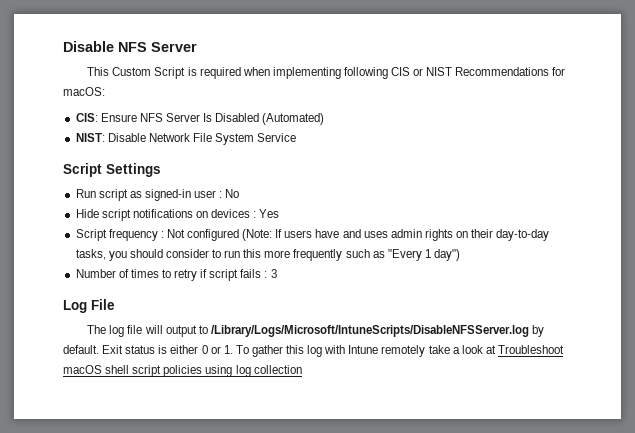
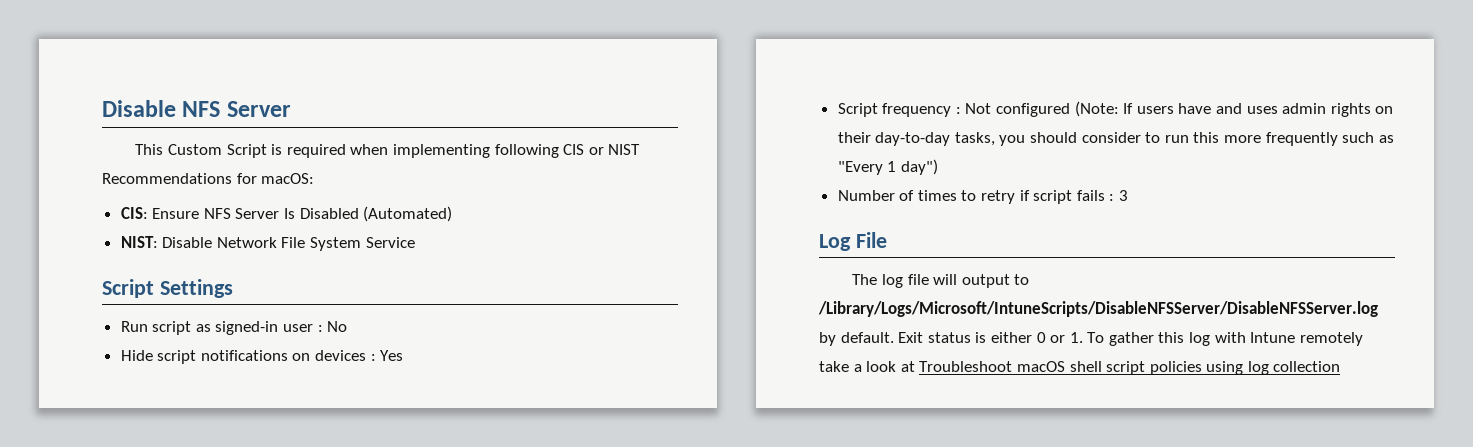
[210,325,529,337] /Library/Logs/Microsoft/IntuneScripts/DisableNFSServer.log -> [818,301,1378,317] /Library/Logs/Microsoft/IntuneScripts/DisableNFSServer/DisableNFSServer.log

